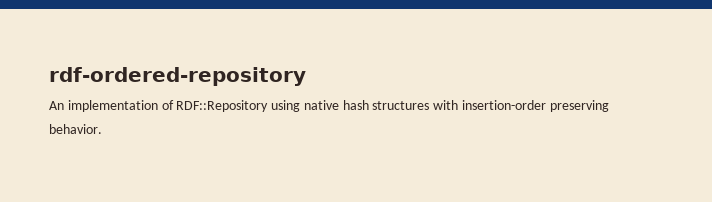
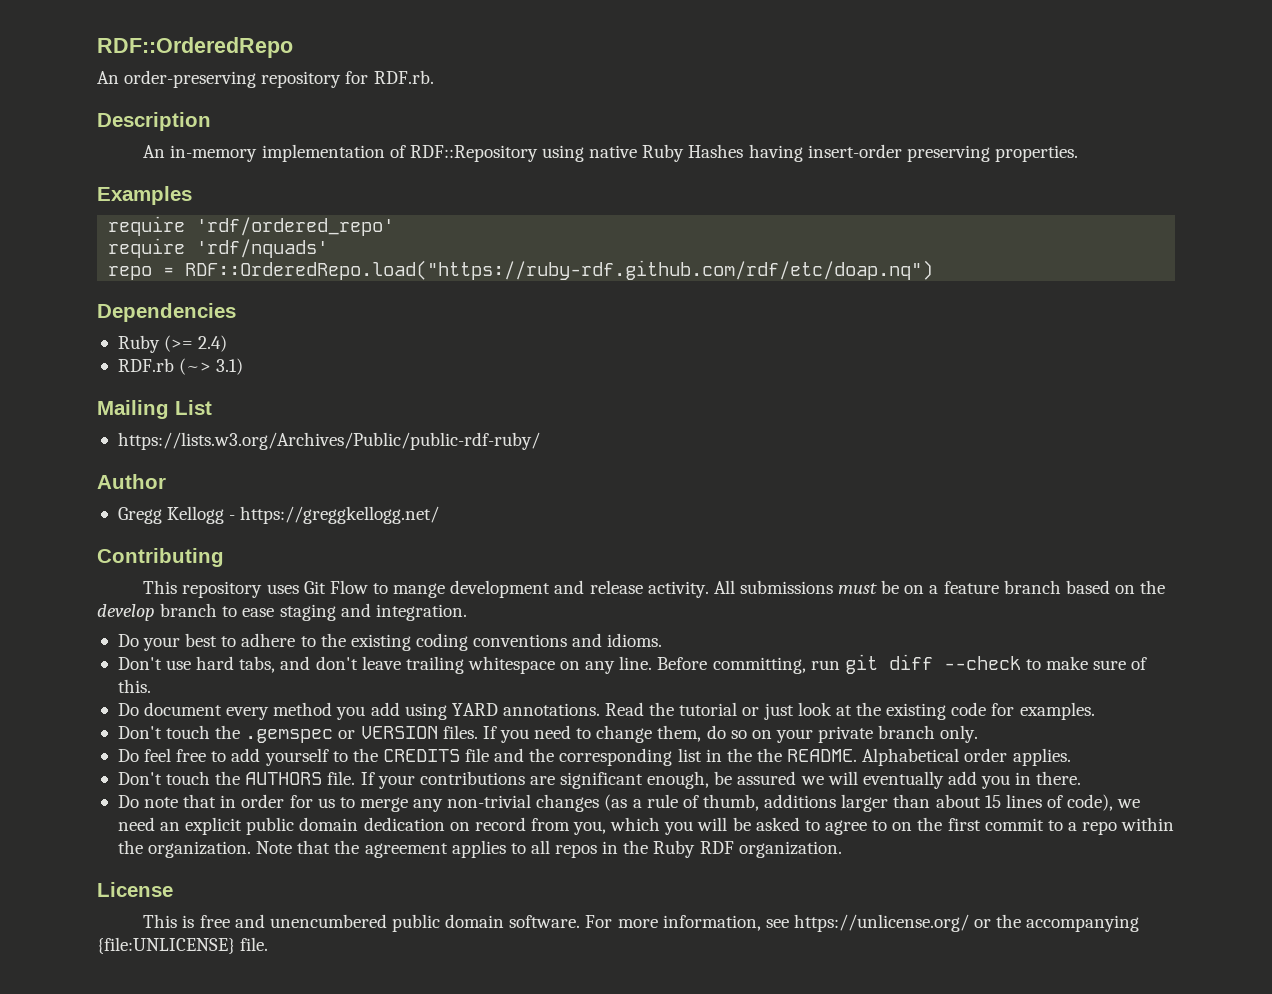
[49,67,306,86] [49,101,64,110] rdf-ordered-repository // An -> [97,37,293,58] [97,70,434,88] [97,112,211,131] [143,145,258,162] RDF::OrderedRepo // An order-preserving repository for RDF.rb. // Description // An in-memory
[342,100,609,112] [49,124,102,134] hash structures with insertion-order preserving behavior. -> [642,144,1078,162] [97,186,192,205] [108,216,395,236] [108,238,329,258] [108,260,934,280] [97,303,236,322] [117,335,228,353] [117,358,244,375] [97,400,212,419] [117,432,540,450] [97,474,166,489] [117,506,440,524] [97,548,224,567] [143,580,1166,598] [97,603,467,621] [117,633,663,651] [117,654,1148,674] [117,679,151,693] [117,702,1095,720] [117,725,979,743] [117,748,1071,766] [117,771,1082,789] [117,794,1141,812] [117,817,1175,835] [117,840,842,858] [97,882,173,897] [143,914,1140,932] [97,937,269,954] Ruby Hashes having insert-order preserving properties. // Examples // require 'rdf/ordered_repo' // require 'rdf/nquads' // repo = RDF::OrderedRepo.load("https://ruby-rdf.github.com/rdf/etc/doap.nq") // Dependencies // Ruby (>= 2.4) // RDF.rb (~> 3.1) // Mailing List // https://lists.w3.org/Archives/Public/public-rdf-ruby/ // Author // Gregg Kellogg - https://greggkellogg.net/ // Contributing // This repository uses Git Flow to mange development and release activity. All submissions must be on a feature branch based on the develop branch to ease staging and integration. // Do your best to adhere to the existing coding conventions and idioms. // Don't use hard tabs, and don't leave trailing whitespace on any line. Before committing, run git diff --check to make sure of this. // Do document every method you add using YARD annotations. Read the tutorial or just look at the existing code for examples. // Don't touch the .gemspec or VERSION files. If you need to change them, do so on your private branch only. // Do feel free to add yourself to the CREDITS file and the corresponding list in the the README. Alphabetical order applies. // Don't touch the AUTHORS file. If your contributions are significant enough, be assured we will eventually add you in there. // Do note that in order for us to merge any non-trivial changes (as a rule of thumb, additions larger than about 15 lines of code), we need an explicit public domain dedication on record from you, which you will be asked to agree to on the first commit to a repo within the organization. Note that the agreement applies to all repos in the Ruby RDF organization. // License // This is free and unencumbered public domain software. For more information, see https://unlicense.org/ or the accompanying {file:UNLICENSE} file.

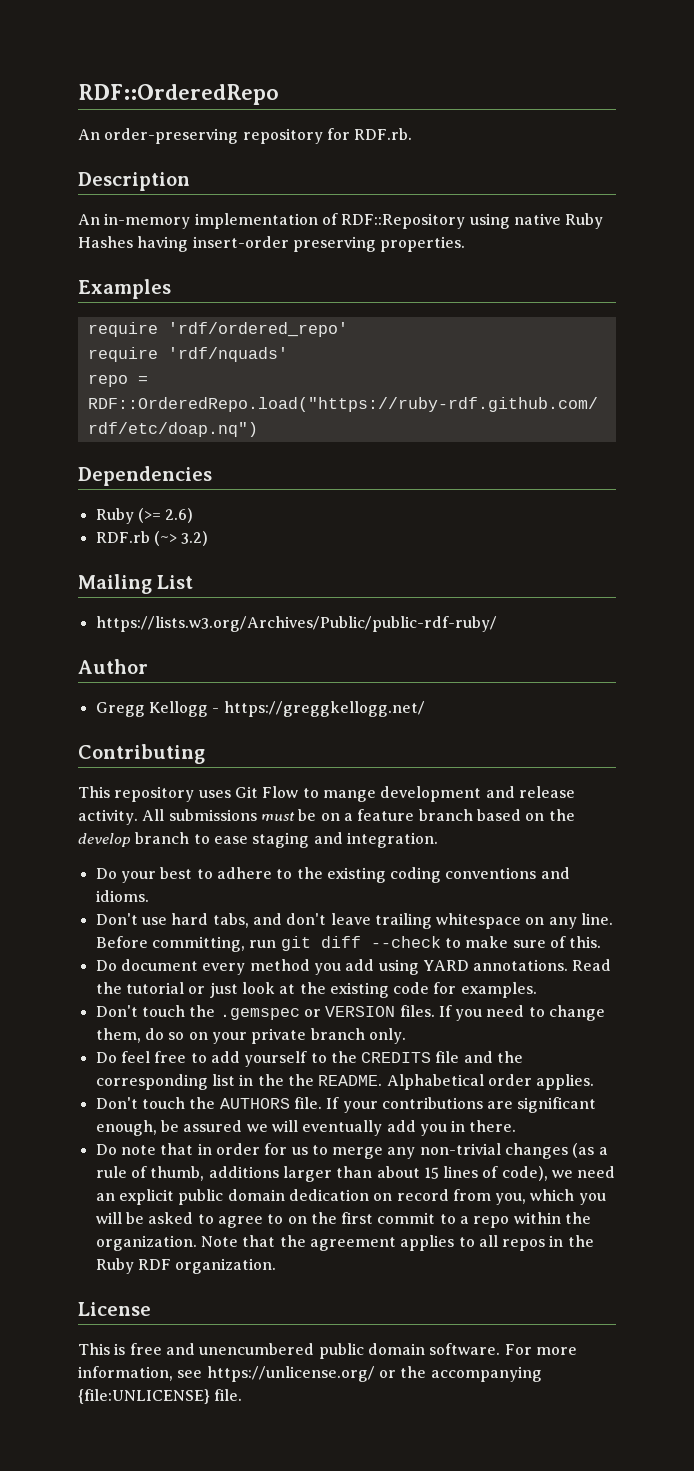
[198,335,228,352] 2.4) -> [165,508,194,523] 2.6)
[216,358,244,375] 3.1) -> [181,531,209,546] 3.2)

